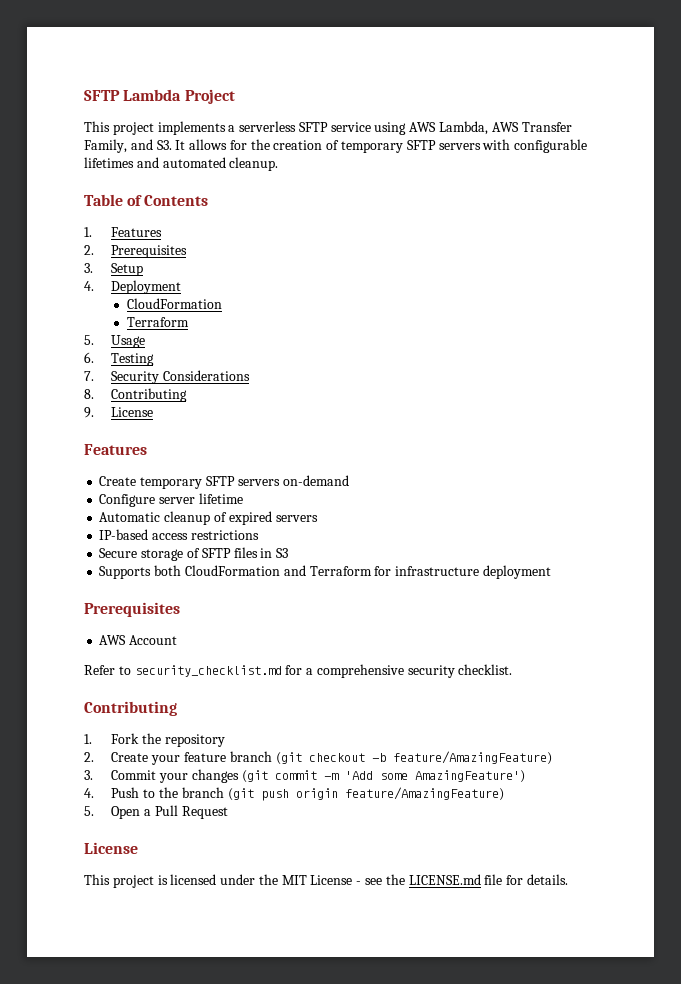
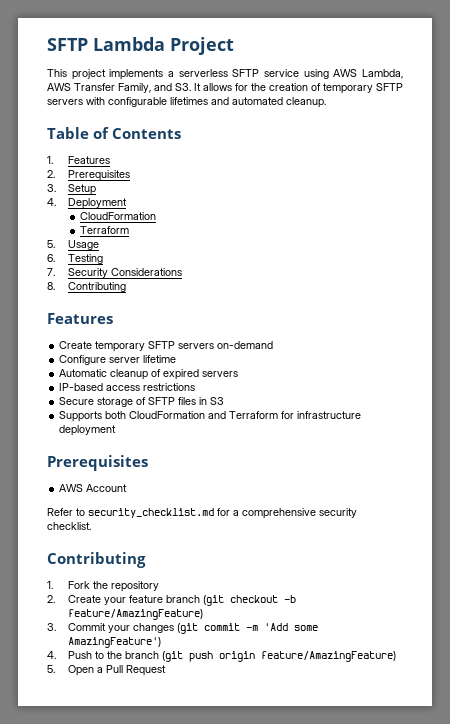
[84,407,154,418] // 9. License -> (127, 287) none
[84,842,138,854] [84,874,568,888] // License // This project is licensed under the MIT License - see the LICENSE.md file for details. -> (167, 670) none

